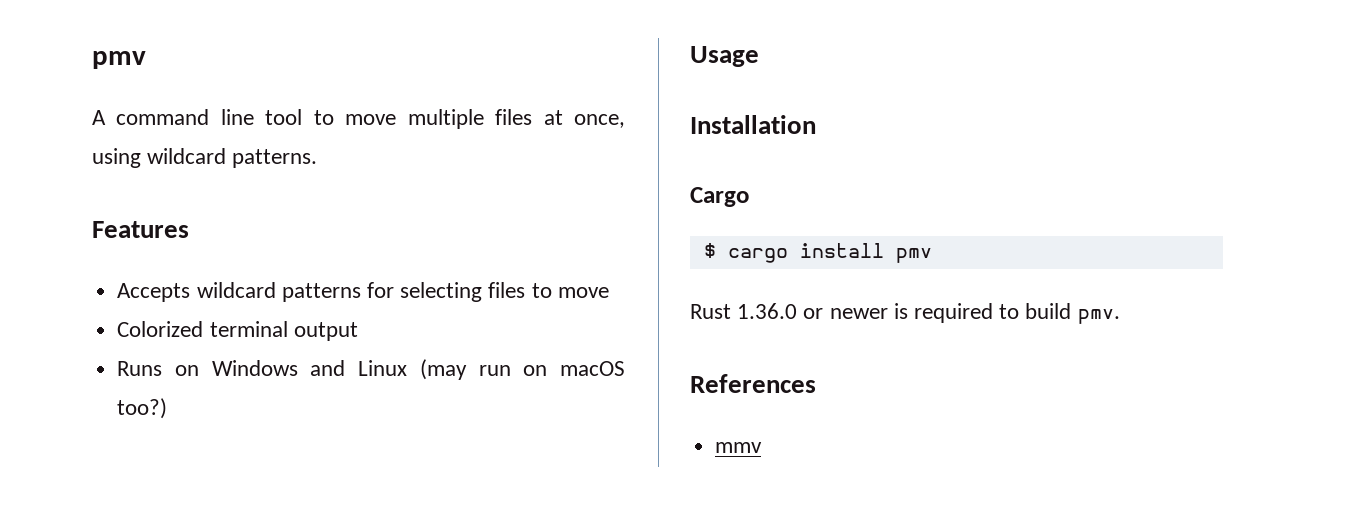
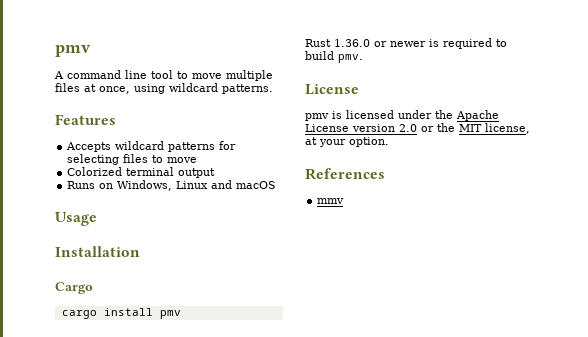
[211,359,548,380] Windows and Linux (may run on -> [117,180,233,191] Windows, Linux and
[117,398,168,419] too?) -> (277, 185) none
[703,243,716,258] $ -> (93, 288) none
(1120, 316) none -> [305,84,359,95] [305,110,499,121] [305,123,530,134] [305,137,389,147] // License // pmv is licensed under the Apache License version 2.0 or the MIT license, at your option.

